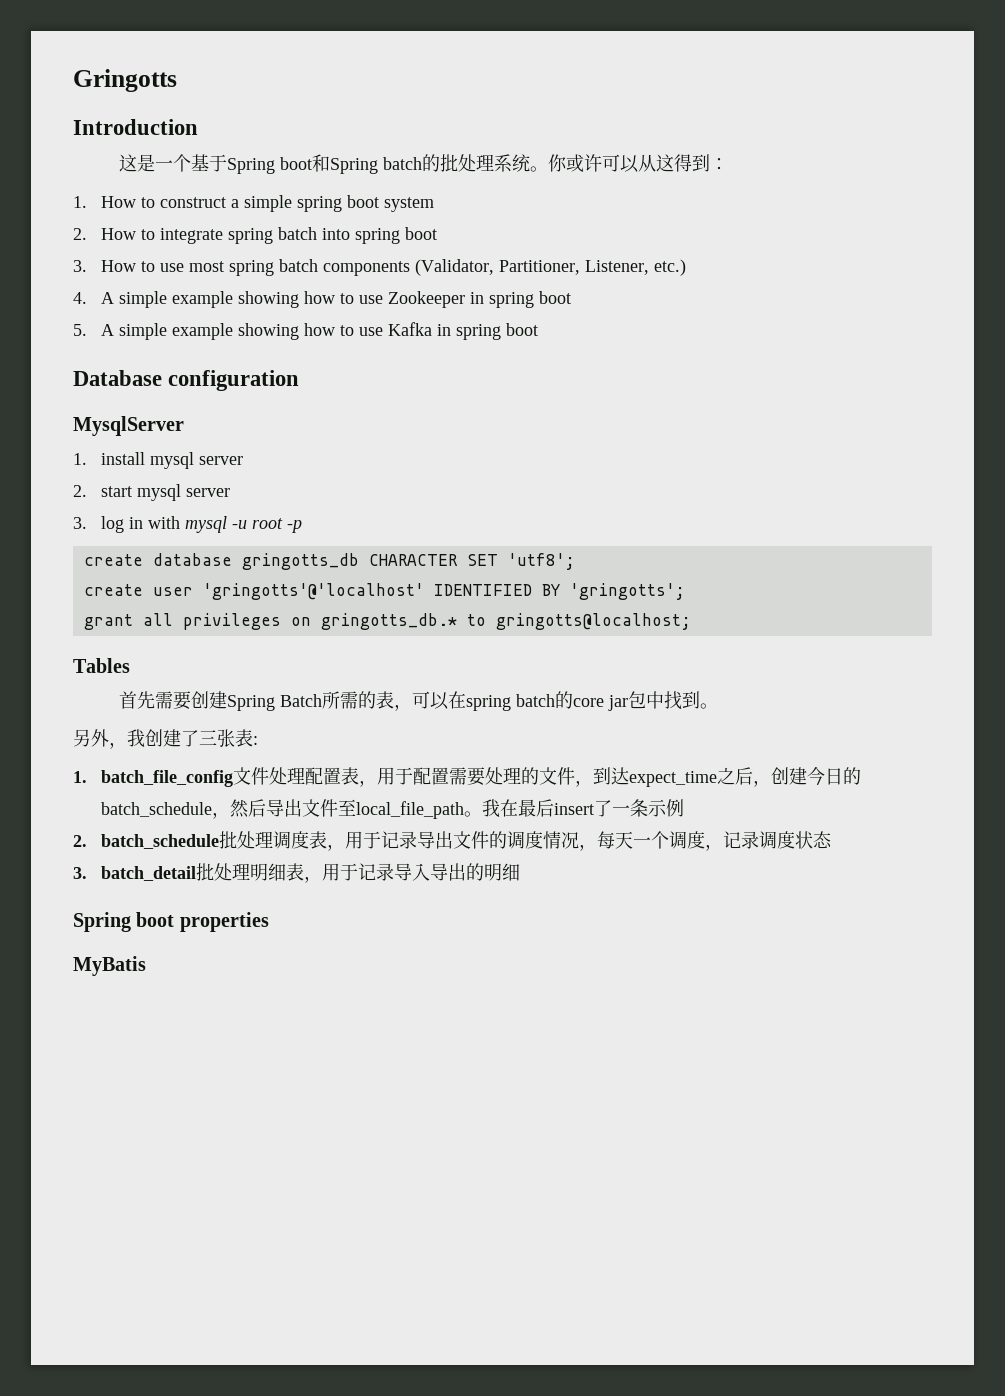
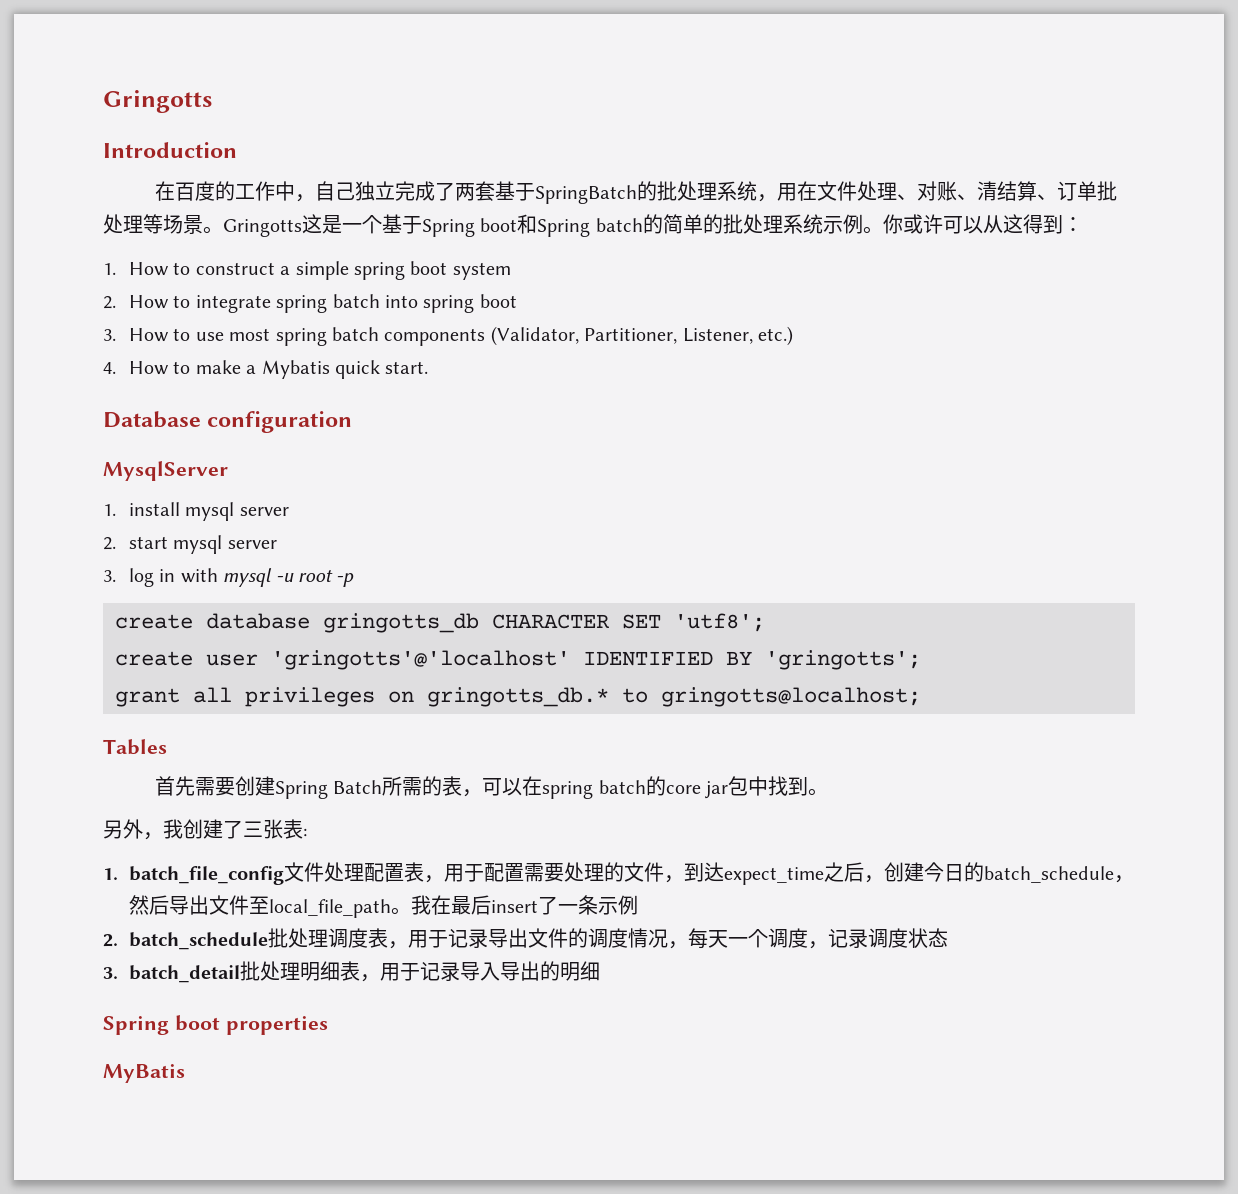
(198, 127) none -> [154,181,1117,204] [103,214,302,237] 在百度的工作中，自己独立完成了两套基于SpringBatch的批处理系统，用在文件处理、对账、清结算、订单批处理等场景。Gringotts
[440,154,531,172] 批处理系统 -> [662,214,863,234] 简单的批处理系统示例
[100,291,571,308] [73,322,538,340] A simple example showing how to use Zookeeper in spring boot // 5. A simple example showing how to use Kafka in spring boot -> [129,360,429,379] How to make a Mybatis quick start.

